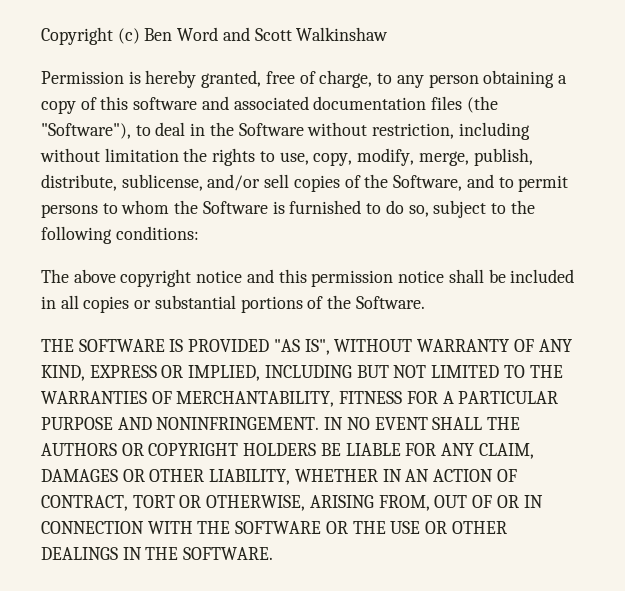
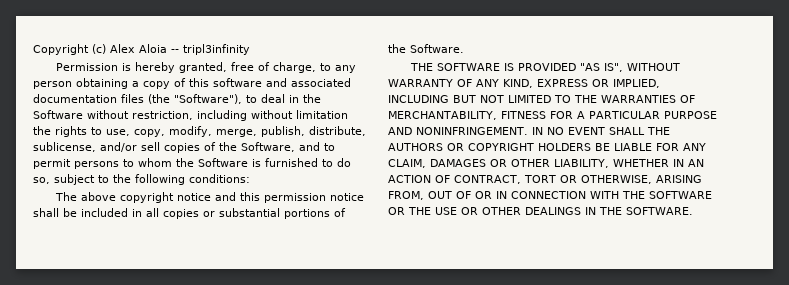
[144,27,389,41] Ben Word and Scott Walkinshaw -> [110,44,250,55] Alex Aloia -- tripl3infinity

